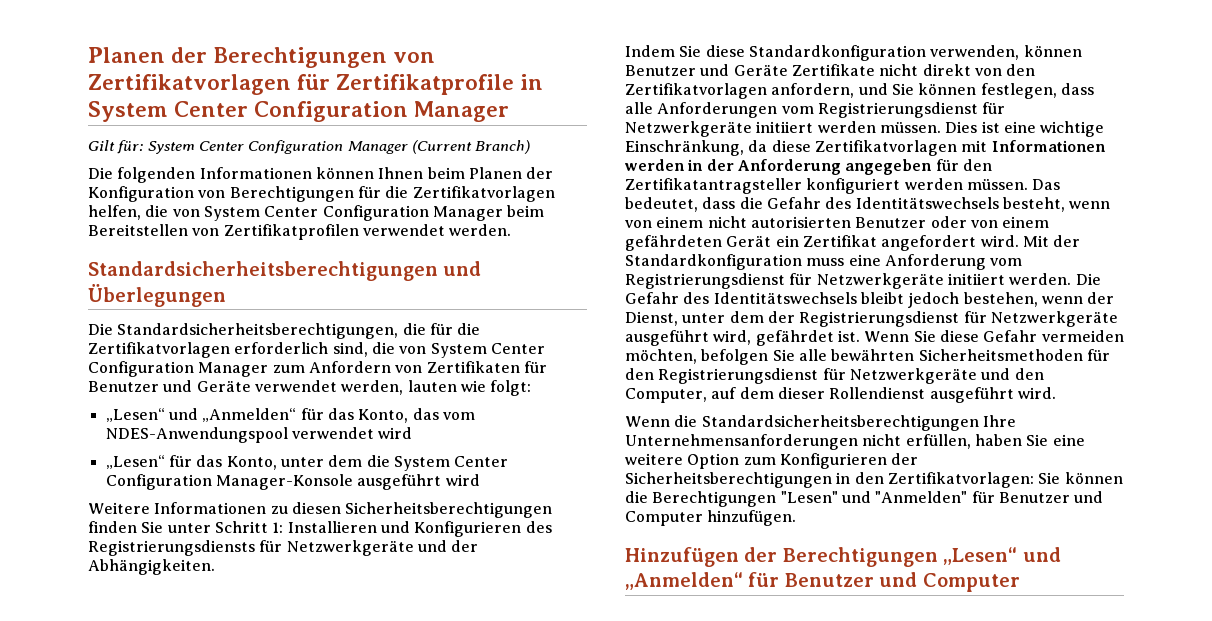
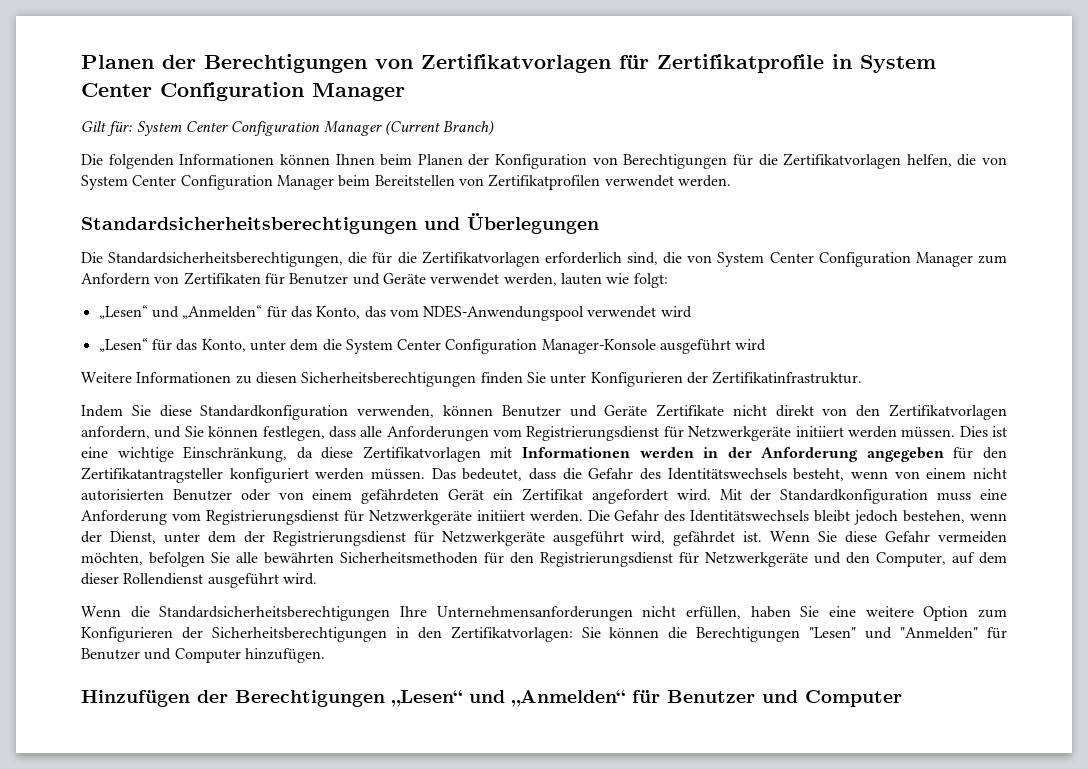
[214,521,552,537] [88,540,479,556] [88,559,215,575] Schritt 1: Installieren und Konfigurieren des Registrierungsdiensts für Netzwerkgeräte und der Abhängigkeiten. -> [590,371,863,387] Konfigurieren der Zertifikatinfrastruktur.

